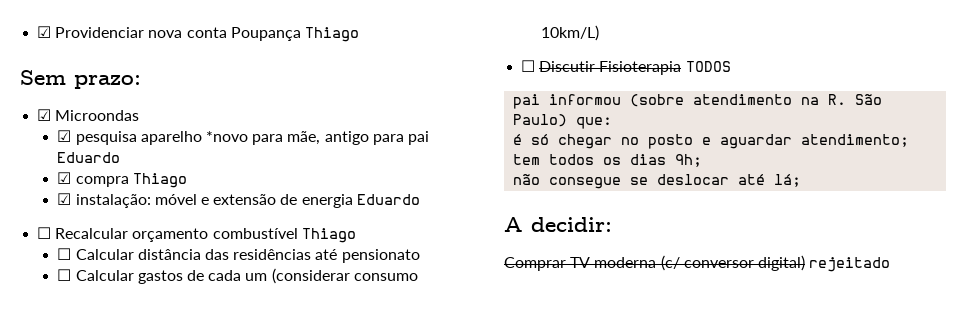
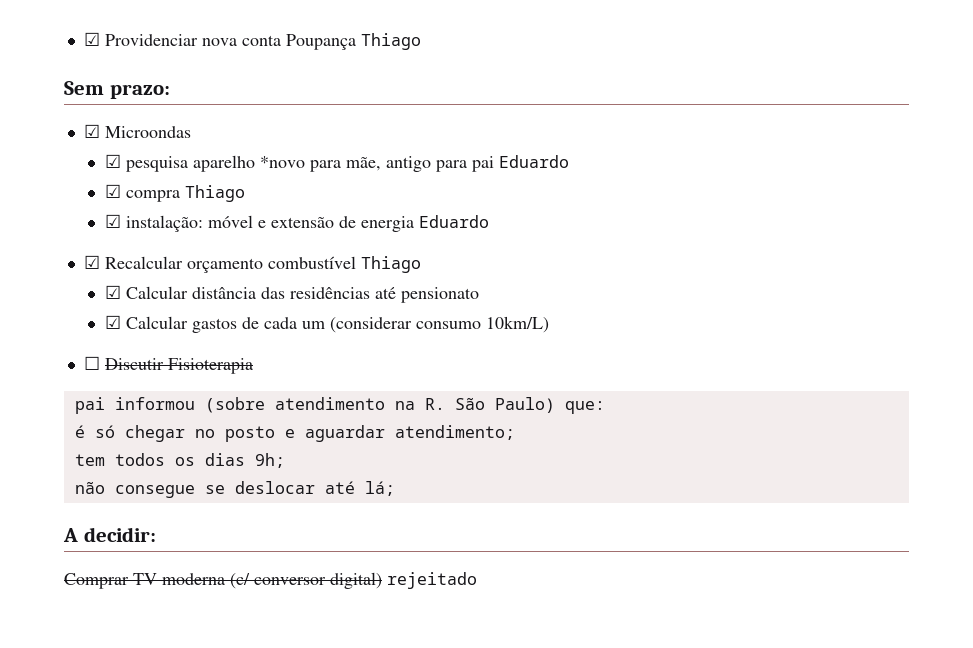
[37,227,52,239] ☐ -> [83,255,100,269] ☑
[57,248,72,260] ☐ -> [104,285,121,299] ☑
[57,269,72,281] ☐ -> [104,315,121,329] ☑
[685,61,731,72] TODOS -> (253, 366) none

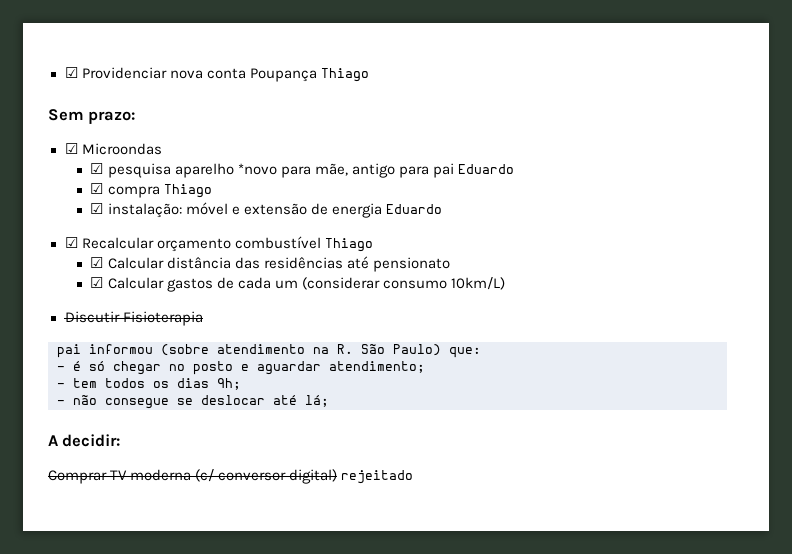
[83,356,100,370] ☐ -> (505, 283) none
(605, 407) none -> [57,366,65,371] -
(515, 432) none -> [57,383,65,388] -
(285, 460) none -> [57,400,65,405] -

